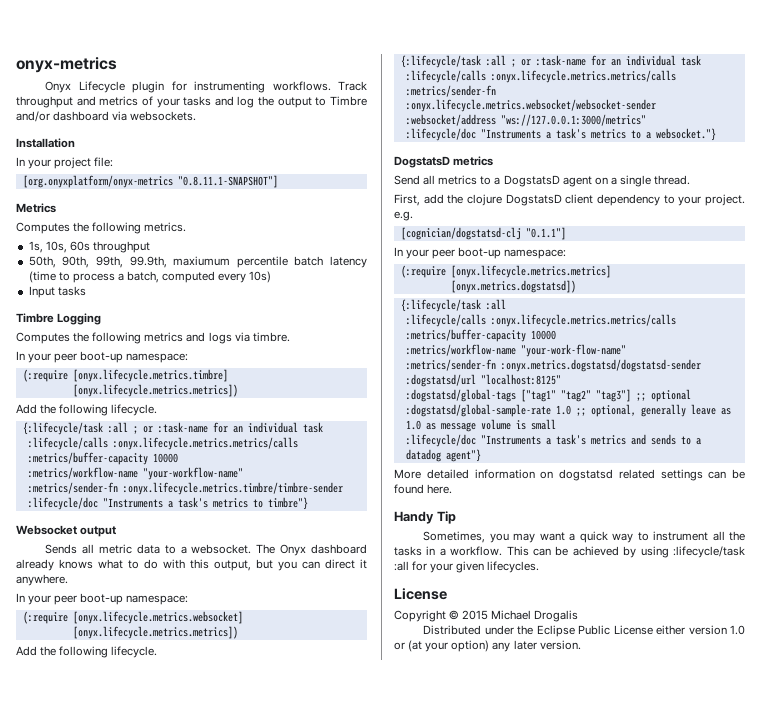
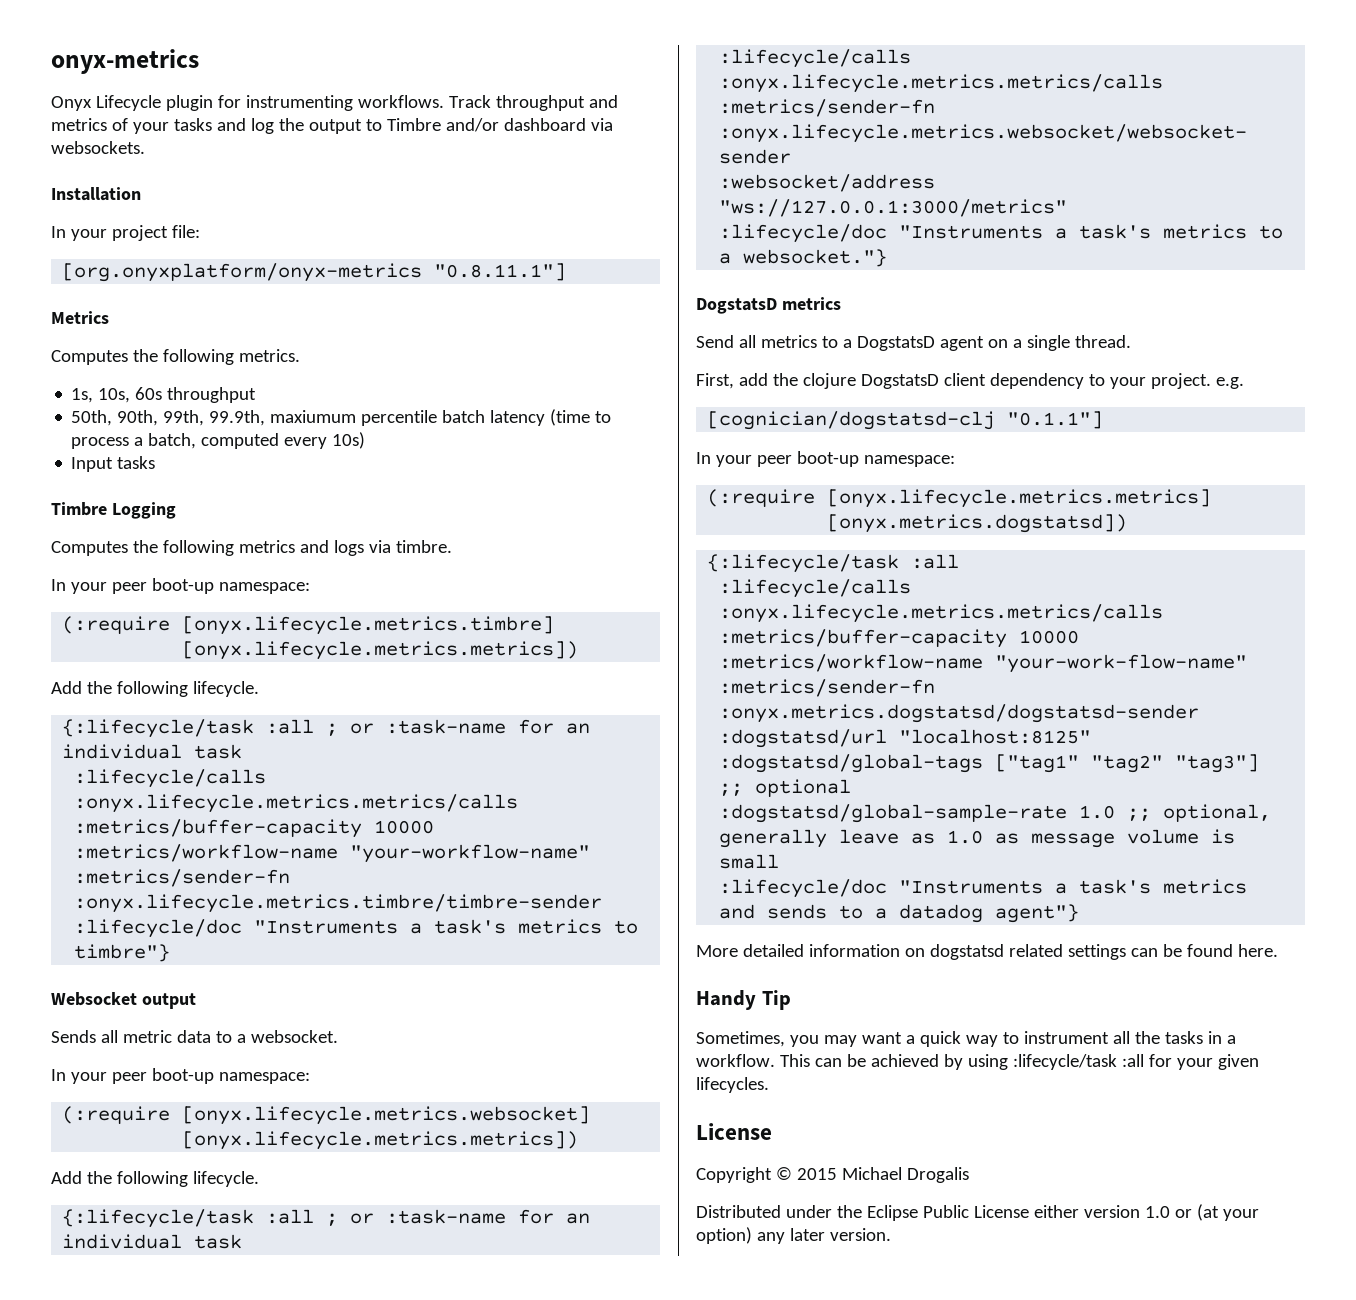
[177,175,278,188] "0.8.11.1-SNAPSHOT"] -> [434,263,567,281] "0.8.11.1"]
[256,544,367,556] [16,559,367,571] [16,574,68,586] The Onyx dashboard already knows what to do with this output, but you can direct it anywhere. -> (338, 1036) none

